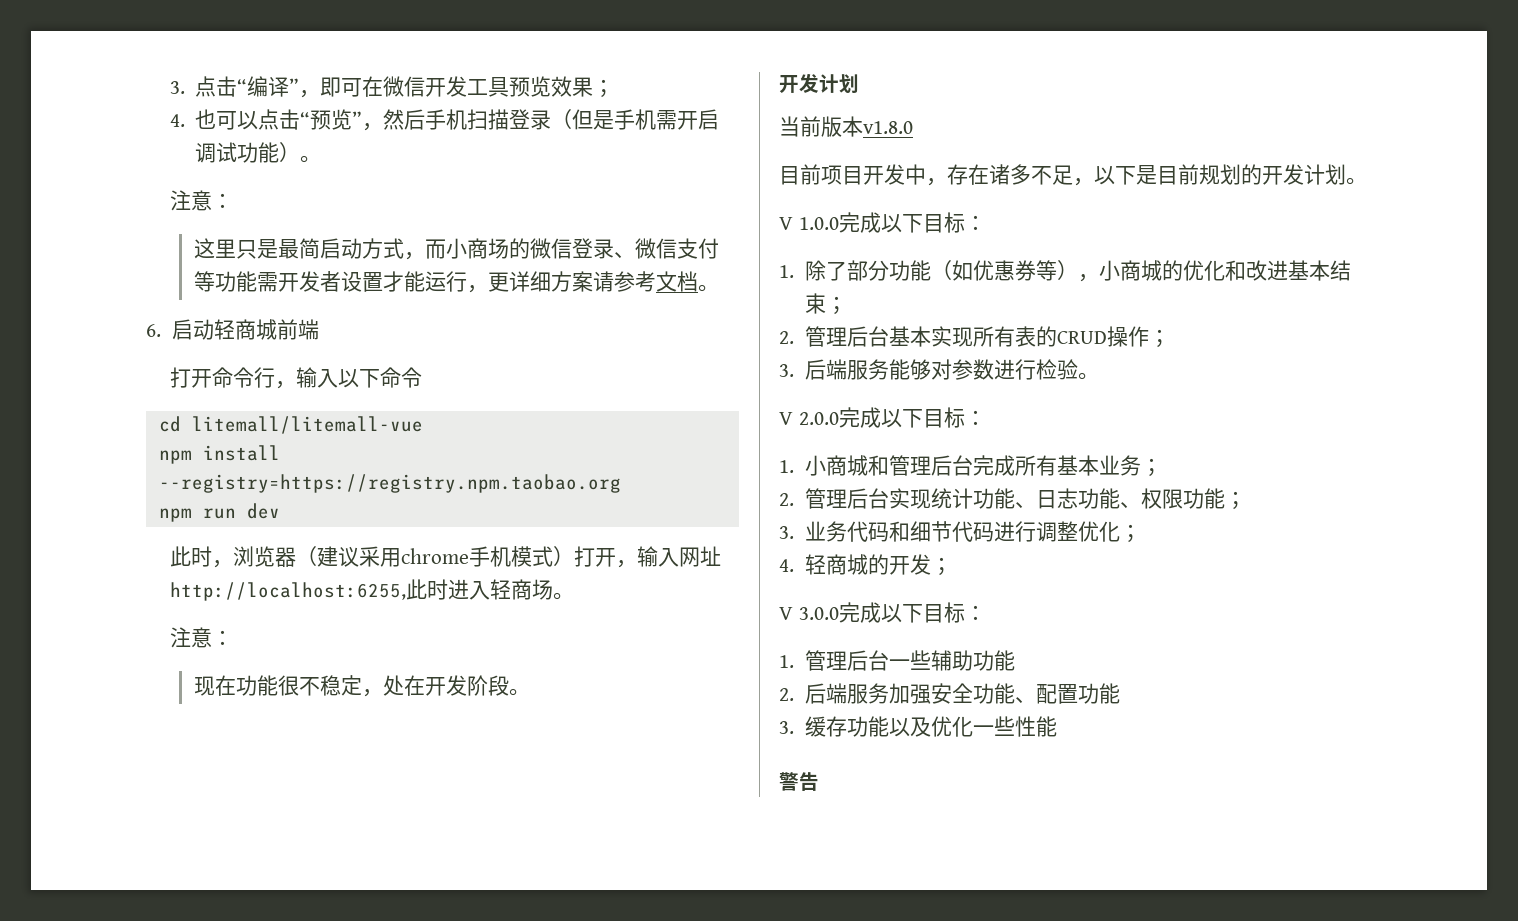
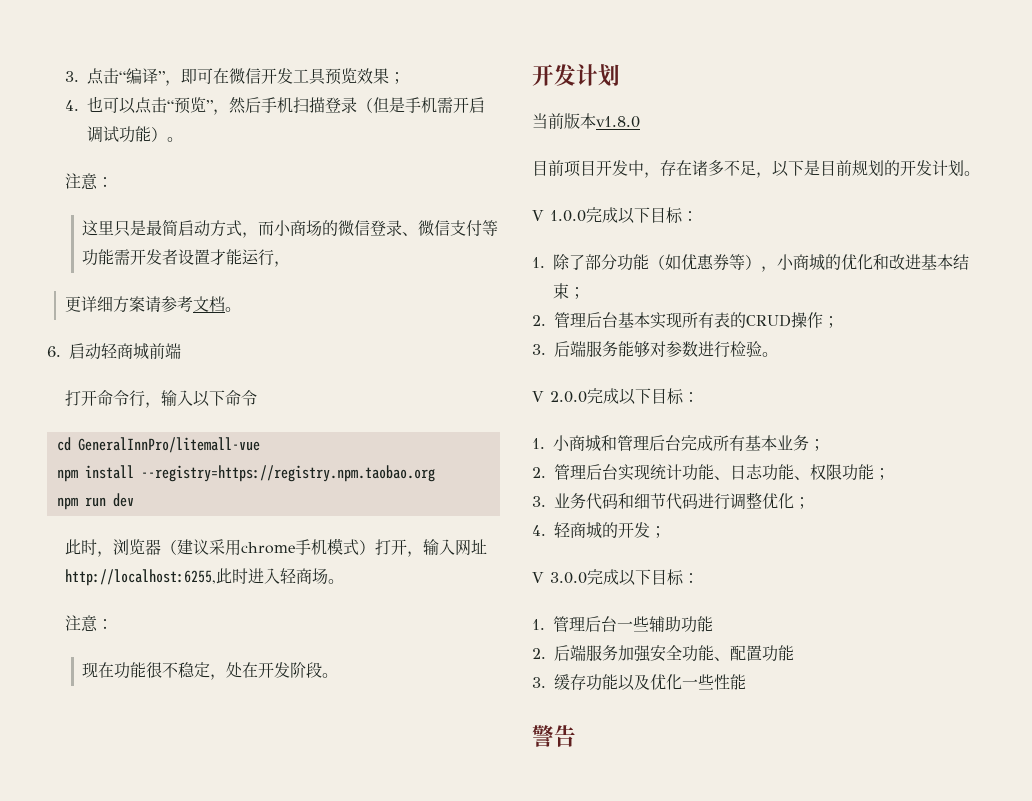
(488, 289) none -> (291, 264) //
[191,416,423,434] litemall/litemall-vue -> [77,437,260,453] GeneralInnPro/litemall-vue

